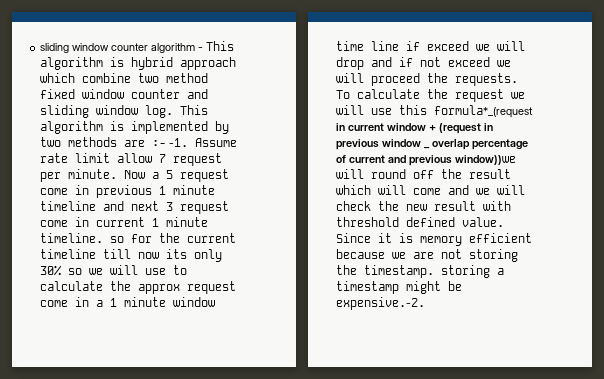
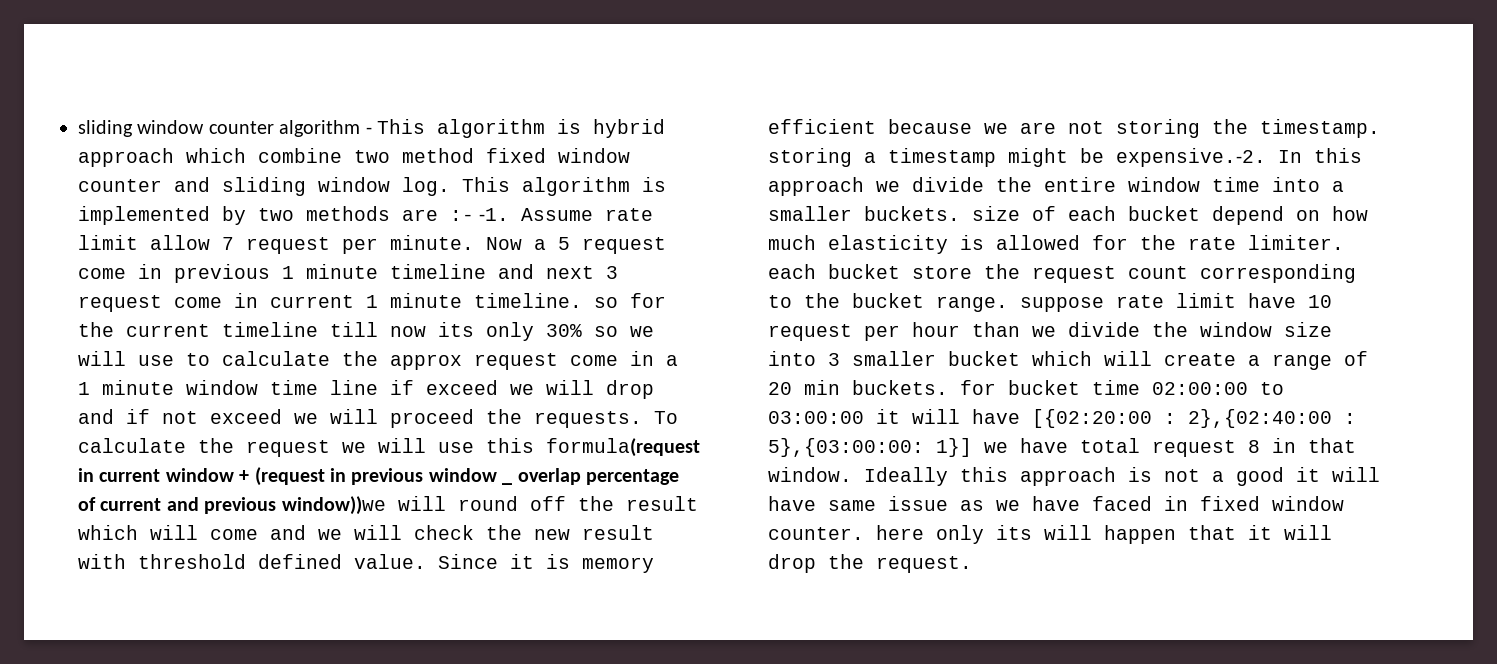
[434,105,534,118] formula*_(request -> [546,438,700,457] formula(request
(426, 303) none -> [1278,148,1362,163] [768,177,1344,196] [768,206,1368,225] [768,235,1344,254] [768,264,1356,283] [768,293,1332,312] [768,322,1332,341] [768,351,1368,370] [768,380,1284,395] [768,409,1356,428] [768,438,1356,457] [768,467,1380,486] [768,496,1344,511] [768,525,1332,544] [768,554,972,573] In this approach we divide the entire window time into a smaller buckets. size of each bucket depend on how much elasticity is allowed for the rate limiter. each bucket store the request count corresponding to the bucket range. suppose rate limit have 10 request per hour than we divide the window size into 3 smaller bucket which will create a range of 20 min buckets. for bucket time 02:00:00 to 03:00:00 it will have [{02:20:00 : 2},{02:40:00 : 5},{03:00:00: 1}] we have total request 8 in that window. Ideally this approach is not a good it will have same issue as we have faced in fixed window counter. here only its will happen that it will drop the request.

